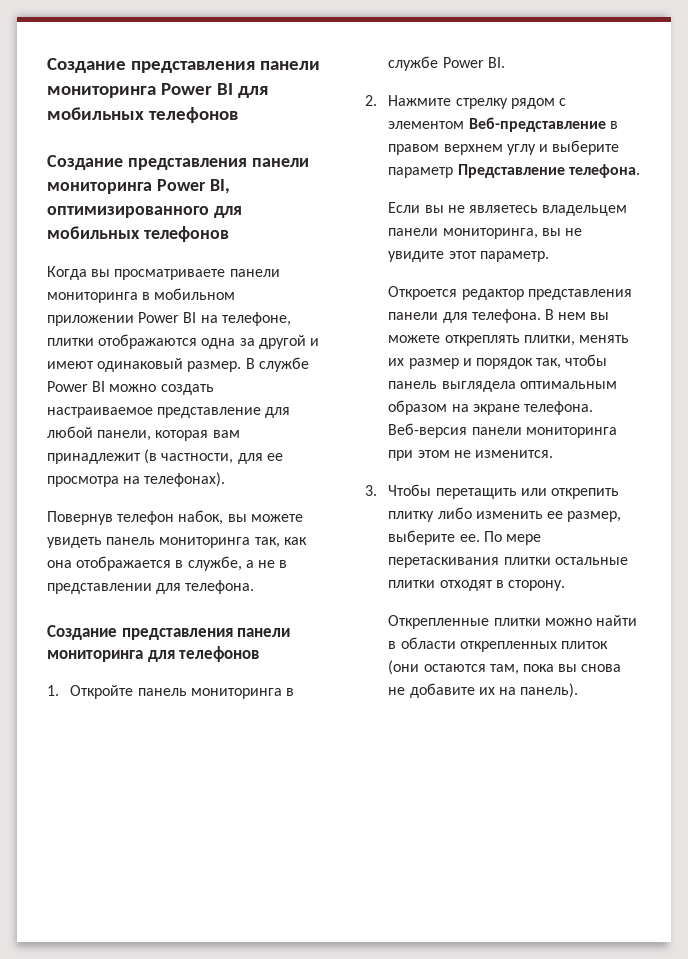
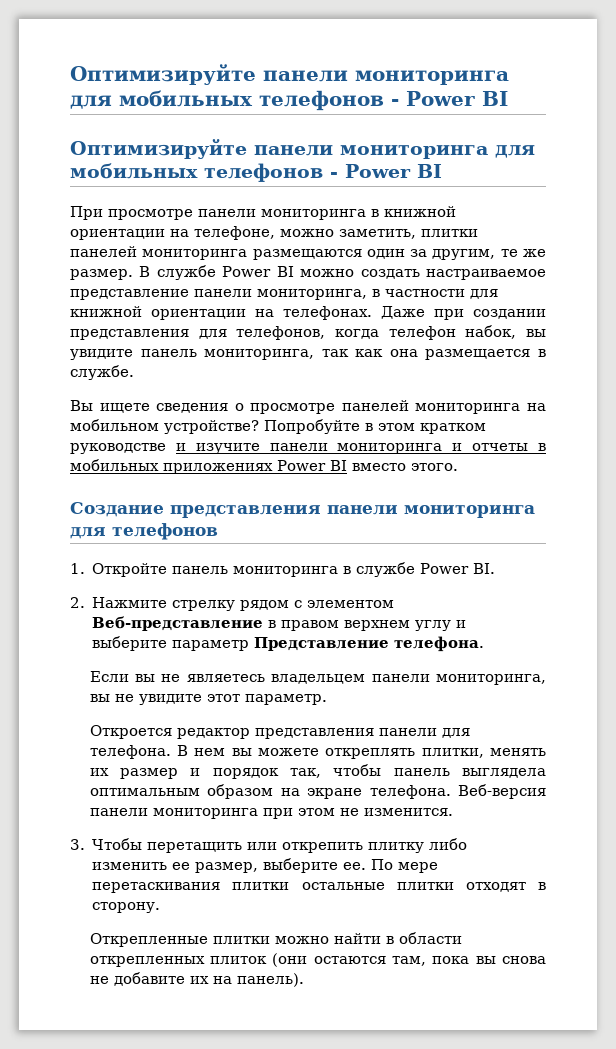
[47,58,321,73] [47,83,269,98] [47,107,239,123] [47,155,309,170] [47,179,230,194] [47,206,242,218] [47,226,229,242] [47,266,280,280] [47,288,236,303] [47,312,291,326] [47,334,319,349] [47,358,184,372] Создание представления панели мониторинга Power BI для мобильных телефонов // Создание представления панели мониторинга Power BI, оптимизированного для мобильных телефонов // Когда вы просматриваете панели мониторинга в мобильном приложении Power BI на телефоне, плитки отображаются одна за другой и имеют одинаковый -> [70,64,509,85] [70,90,508,111] [70,139,535,159] [70,163,442,182] [70,206,456,220] [70,226,478,240] [70,246,546,260] Оптимизируйте панели мониторинга для мобильных телефонов - Power BI // Оптимизируйте панели мониторинга для мобильных телефонов - Power BI // При просмотре панели мониторинга в книжной ориентации на телефоне, можно заметить, плитки панелей мониторинга размещаются один за другим, те же
[265,407,291,418] [47,426,240,441] [47,449,283,464] [47,472,226,487] [47,510,303,525] [47,537,307,548] [47,556,288,571] [47,580,255,594] для любой панели, которая вам принадлежит (в частности, для ее просмотра на телефонах). // Повернув телефон набок, вы можете увидеть панель мониторинга так, как она отображается в службе, а не в представлении для телефона. -> [194,289,498,300] [70,306,546,320] [70,325,546,340] [70,349,546,360] [70,365,134,380] [70,400,546,414] [70,419,486,434] [70,443,546,454] [70,459,458,474] панели мониторинга, в частности для книжной ориентации на телефонах. Даже при создании представления для телефонов, когда телефон набок, вы увидите панель мониторинга, так как она размещается в службе. // Вы ищете сведения о просмотре панелей мониторинга на мобильном устройстве? Попробуйте в этом кратком руководстве и изучите панели мониторинга и отчеты в мобильных приложениях Power BI вместо этого.

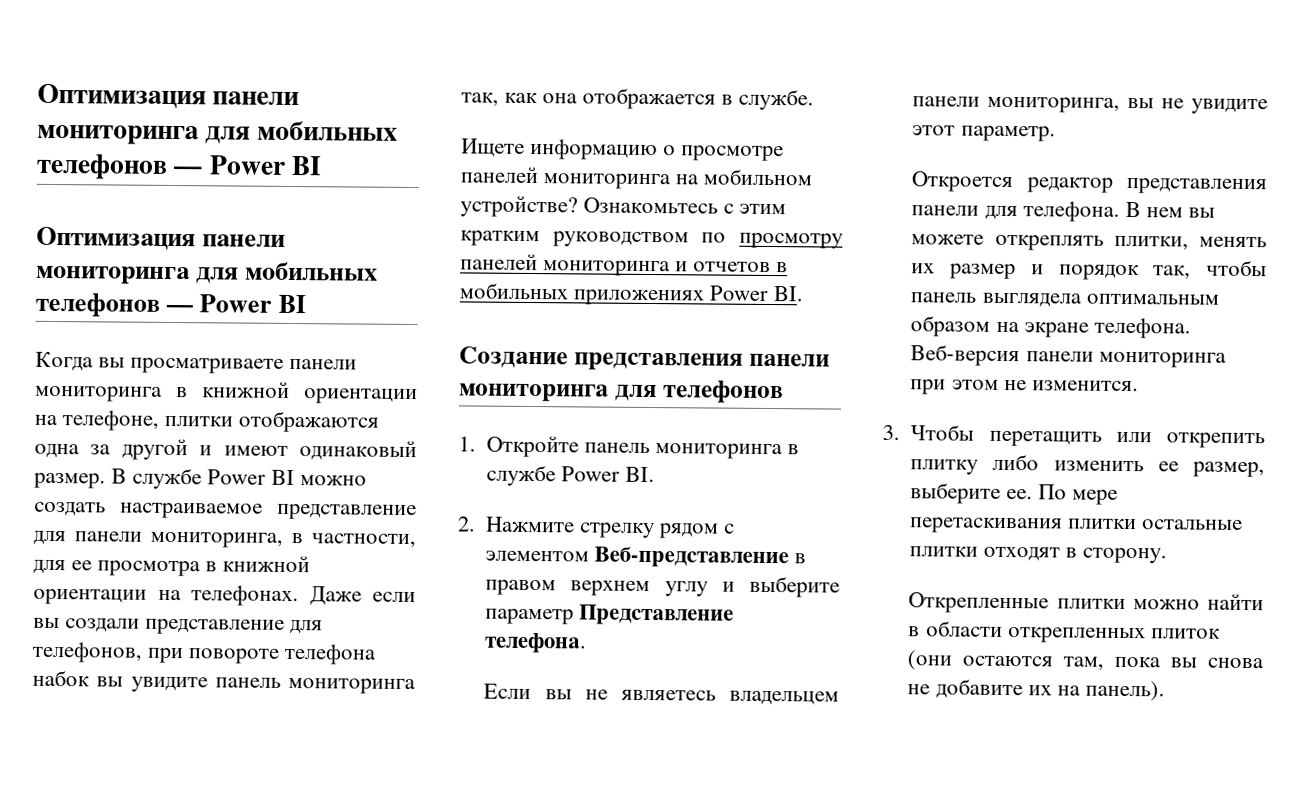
[70,64,509,85] [70,90,508,111] [70,139,535,159] [70,163,442,182] [70,206,193,220] Оптимизируйте панели мониторинга для мобильных телефонов - Power BI // Оптимизируйте панели мониторинга для мобильных телефонов - Power BI // При просмотре -> [37,83,300,109] [37,120,398,146] [36,153,323,180] [36,226,287,251] [36,261,379,285] [35,292,307,317] [35,351,285,374] Оптимизация панели мониторинга для мобильных телефонов — Power BI // Оптимизация панели мониторинга для мобильных телефонов — Power BI // Когда вы просматриваете
[280,229,478,239] [70,246,546,260] можно заметить, плитки панелей мониторинга размещаются один за другим, те же -> [164,410,380,433] [34,438,417,462] плитки отображаются одна за другой и имеют одинаковый
(189, 294) none -> [33,530,66,546] для
[385,289,498,299] частности для -> [311,533,416,549] [33,559,218,577] частности, для ее просмотра в
[434,309,546,320] [70,325,517,340] при создании представления для телефонов, когда телефон набок, -> [372,591,416,603] [33,617,324,635] [32,641,377,665] [32,669,90,687] если вы создали представление для телефонов, при повороте телефона набок
[204,349,349,360] мониторинга, так -> [288,677,416,695] [461,92,499,107] мониторинга так,
[425,349,531,360] размещается -> [582,87,717,110] отображается
[70,400,229,413] Вы ищете сведения -> [461,138,659,161] Ищете информацию
[264,419,486,434] [70,443,328,454] Попробуйте в этом кратком руководстве и изучите панели -> [583,197,787,215] [460,230,843,249] [460,253,538,271] Ознакомьтесь с этим кратким руководством по просмотру панелей
[472,443,529,451] отчеты -> [693,261,772,273] отчетов
[330,460,458,471] BI вместо этого. -> [773,286,805,302] BI.

